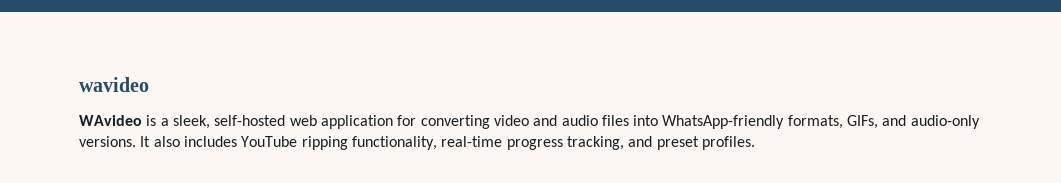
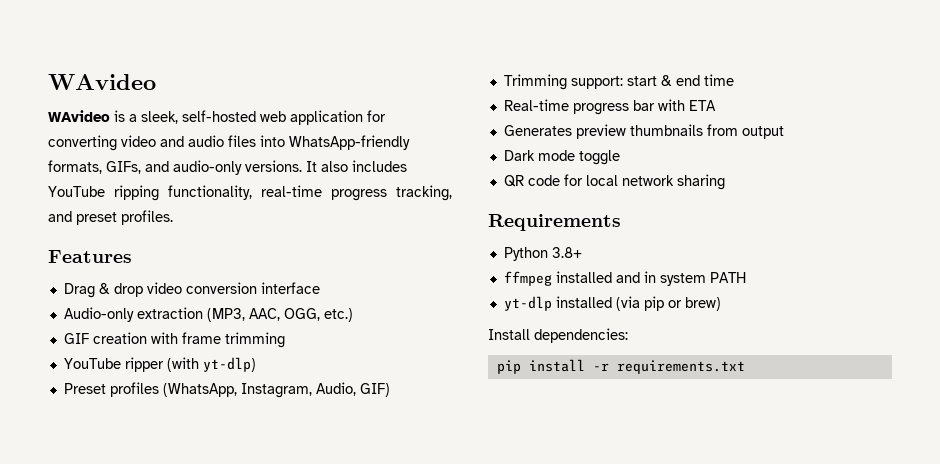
[79,77,149,92] wavideo -> [48,74,156,90] WAvideo
(755, 143) none -> [48,250,132,263] [63,282,320,298] [63,307,353,322] [63,332,285,348] [63,357,256,372] [63,382,390,398] [503,74,734,90] [503,99,716,115] [503,124,784,139] [503,150,620,165] [503,174,725,190] [488,214,621,231] [503,247,582,261] [503,271,746,286] [503,296,721,311] [488,328,628,343] [496,359,745,374] // Features // Drag & drop video conversion interface // Audio-only extraction (MP3, AAC, OGG, etc.) // GIF creation with frame trimming // YouTube ripper (with yt-dlp) // Preset profiles (WhatsApp, Instagram, Audio, GIF) // Trimming support: start & end time // Real-time progress bar with ETA // Generates preview thumbnails from output // Dark mode toggle // QR code for local network sharing // Requirements // Python 3.8+ // ffmpeg installed and in system PATH // yt-dlp installed (via pip or brew) // Install dependencies: // pip install -r requirements.txt

